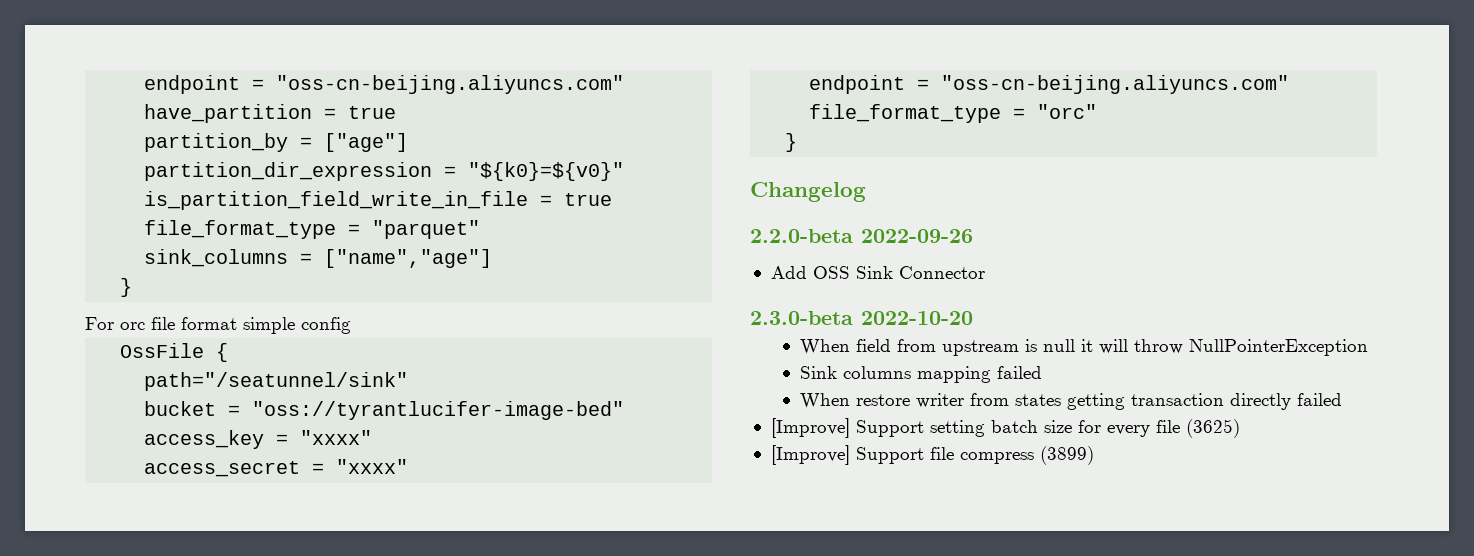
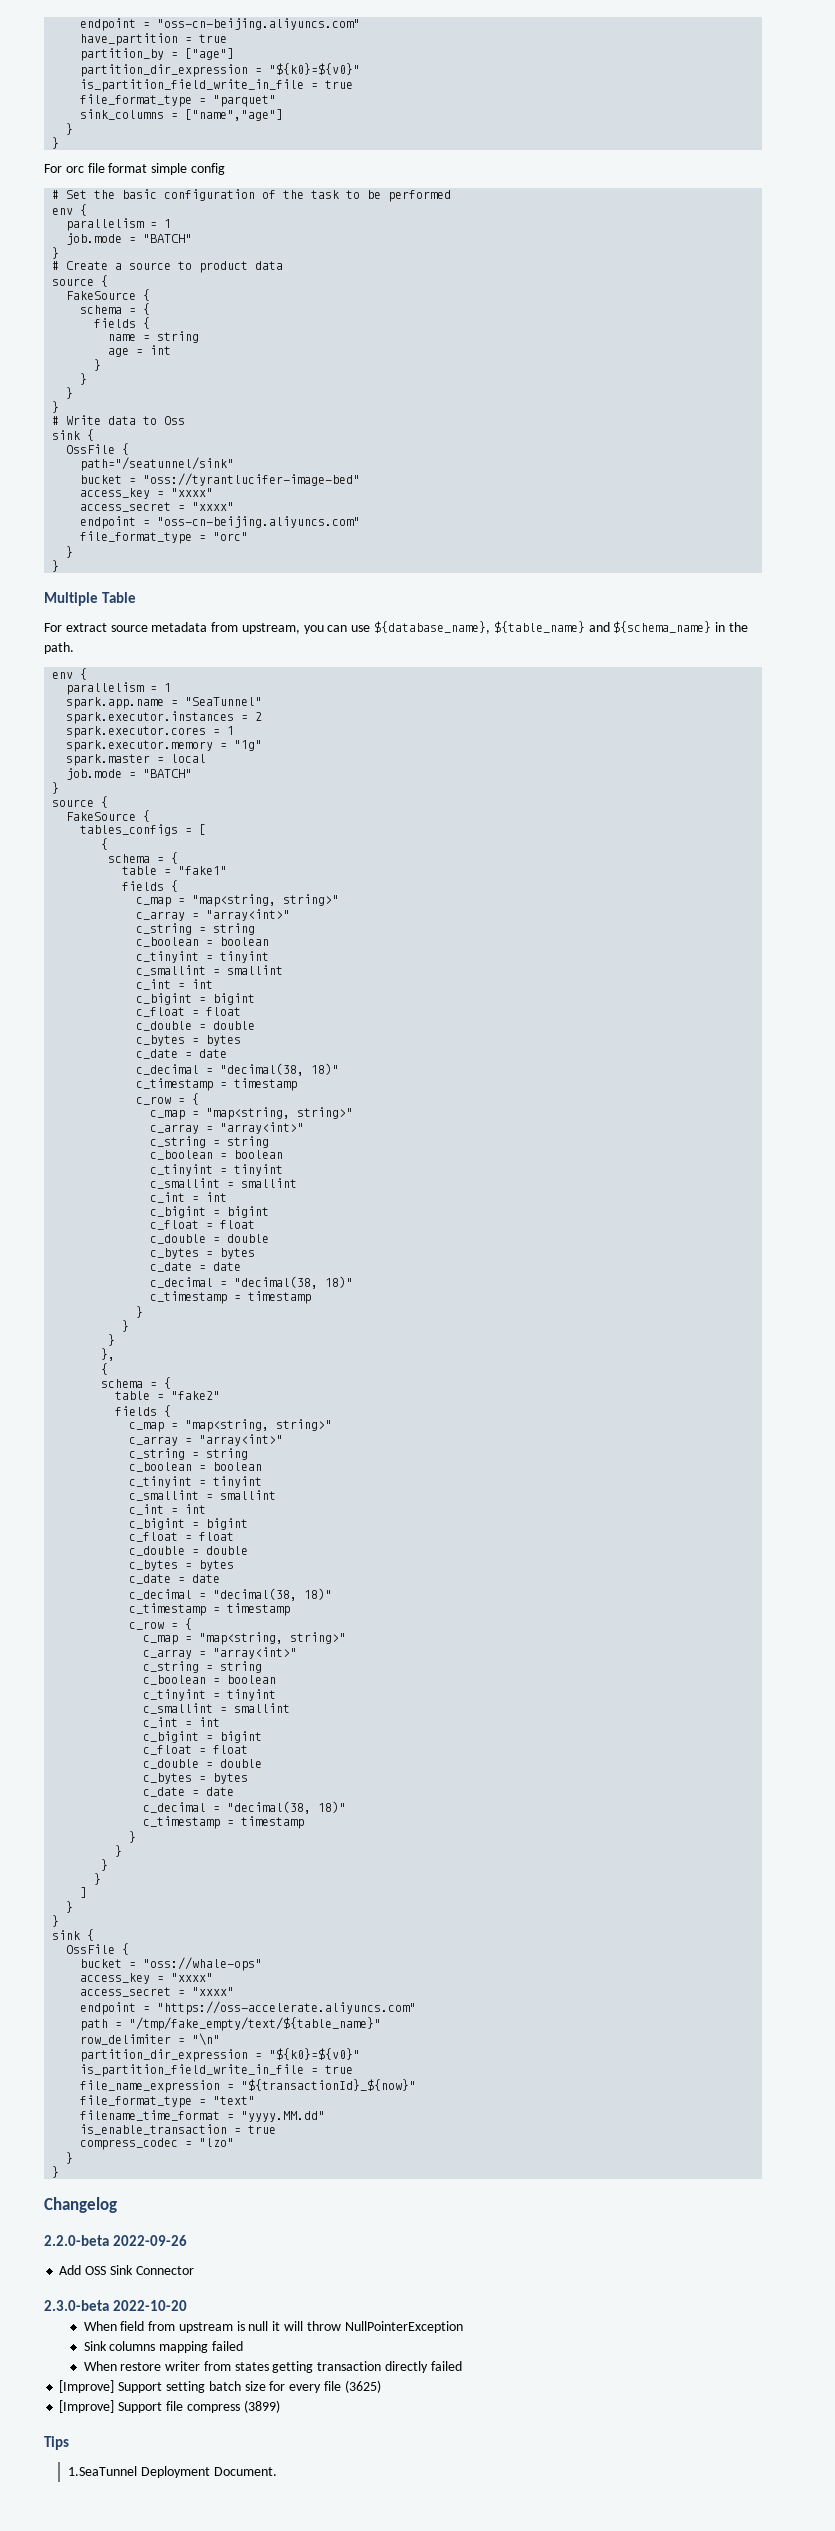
(133, 287) none -> [52,137,60,149] // }
(351, 325) none -> [52,189,452,202] [52,204,88,216] [66,218,172,231] [66,233,193,245] [52,247,60,259] [52,261,284,273] [52,275,109,287] [66,289,151,301] [80,303,151,315] [94,317,151,329] [108,331,200,343] [108,345,172,357] [94,359,102,371] [80,373,88,385] [66,387,74,399] [52,401,60,413] [52,415,186,425] [52,429,95,441] // # Set the basic configuration of the task to be performed // env { // parallelism = 1 // job.mode = "BATCH" // } // # Create a source to product data // source { // FakeSource { // schema = { // fields { // name = string // age = int // } // } // } // } // # Write data to Oss // sink {
(798, 142) none -> [52,560,60,572] [44,592,137,606] [44,621,748,634] [44,642,74,654] [52,668,88,680] [66,682,172,695] [66,697,263,709] [66,711,263,724] [66,726,235,738] [66,740,263,752] [66,754,207,766] [66,768,193,780] [52,782,60,794] [52,796,109,808] [66,810,151,822] [80,824,207,836] [101,838,109,850] [108,852,179,864] [122,866,228,875] [122,880,179,892] [136,894,340,907] [136,909,291,921] [136,923,256,935] [136,937,270,947] [136,951,270,963] [136,965,284,976] [136,979,214,990] [136,993,256,1005] [136,1007,242,1017] [136,1021,256,1031] [136,1035,242,1046] [136,1049,228,1059] [136,1063,340,1076] [136,1078,298,1091] [136,1093,200,1105] [150,1107,354,1120] [150,1122,305,1134] [150,1136,270,1148] [150,1150,284,1160] [150,1164,284,1176] [150,1178,298,1189] [150,1192,228,1203] [150,1206,270,1218] [150,1220,256,1230] [150,1234,270,1244] [150,1248,256,1259] [150,1262,242,1272] [150,1276,354,1289] [150,1291,312,1304] [136,1306,144,1318] [122,1320,130,1332] [108,1334,116,1346] [101,1348,116,1361] [101,1363,109,1375] [101,1377,172,1389] [115,1391,221,1400] [115,1405,172,1417] [129,1419,333,1432] [129,1434,284,1446] [129,1448,249,1460] [129,1462,263,1472] [129,1476,263,1488] [129,1490,277,1501] [129,1504,207,1515] [129,1518,249,1530] [129,1532,235,1542] [129,1546,249,1556] [129,1560,235,1571] [129,1574,221,1584] [129,1588,333,1601] [129,1603,291,1616] [129,1618,193,1630] [143,1632,347,1645] [143,1647,298,1659] [143,1661,263,1673] [143,1675,277,1685] [143,1689,277,1701] [143,1703,291,1714] [143,1717,221,1728] [143,1731,263,1743] [143,1745,249,1755] [143,1759,263,1769] [143,1773,249,1784] [143,1787,235,1797] [143,1801,347,1814] [143,1816,305,1829] [129,1831,137,1843] [115,1845,123,1857] [101,1859,109,1871] [94,1873,102,1885] [80,1887,88,1898] [66,1901,74,1913] [52,1915,60,1927] [52,1929,95,1941] [66,1943,130,1955] [80,1957,263,1971] [80,1973,214,1984] [80,1987,235,1997] [80,2001,417,2015] [80,2017,382,2031] [80,2033,221,2046] [80,2048,361,2062] [80,2064,354,2077] [80,2079,417,2093] [80,2095,256,2108] [80,2110,326,2122] [80,2124,277,2135] [80,2138,235,2150] [66,2152,74,2164] [52,2166,60,2178] // } // Multiple Table // For extract source metadata from upstream, you can use ${database_name}, ${table_name} and ${schema_name} in the path. // env { // parallelism = 1 // spark.app.name = "SeaTunnel" // spark.executor.instances = 2 // spark.executor.cores = 1 // spark.executor.memory = "1g" // spark.master = local // job.mode = "BATCH" // } // source { // FakeSource { // tables_configs = [ // { // schema = { // table = "fake1" // fields { // c_map = "map<string, string>" // c_array = "array<int>" // c_string = string // c_boolean = boolean // c_tinyint = tinyint // c_smallint = smallint // c_int = int // c_bigint = bigint // c_float = float // c_double = double // c_bytes = bytes // c_date = date // c_decimal = "decimal(38, 18)" // c_timestamp = timestamp // c_row = { // c_map = "map<string, string>" // c_array = "array<int>" // c_string = string // c_boolean = boolean // c_tinyint = tinyint // c_smallint = smallint // c_int = int // c_bigint = bigint // c_float = float // c_double = double // c_bytes = bytes // c_date = date // c_decimal = "decimal(38, 18)" // c_timestamp = timestamp // } // } // } // }, // { // schema = { // table = "fake2" // fields { // c_map = "map<string, string>" // c_array = "array<int>" // c_string = string // c_boolean = boolean // c_tinyint = tinyint // c_smallint = smallint // c_int = int // c_bigint = bigint // c_float = float // c_double = double // c_bytes = bytes // c_date = date // c_decimal = "decimal(38, 18)" // c_timestamp = timestamp // c_row = { // c_map = "map<string, string>" // c_array = "array<int>" // c_string = string // c_boolean = boolean // c_tinyint = tinyint // c_smallint = smallint // c_int = int // c_bigint = bigint // c_float = float // c_double = double // c_bytes = bytes // c_date = date // c_decimal = "decimal(38, 18)" // c_timestamp = timestamp // } // } // } // } // ] // } // } // sink { // OssFile { // bucket = "oss://whale-ops" // access_key = "xxxx" // access_secret = "xxxx" // endpoint = "https://oss-accelerate.aliyuncs.com" // path = "/tmp/fake_empty/text/${table_name}" // row_delimiter = "\n" // partition_dir_expression = "${k0}=${v0}" // is_partition_field_write_in_file = true // file_name_expression = "${transactionId}_${now}" // file_format_type = "text" // filename_time_format = "yyyy.MM.dd" // is_enable_transaction = true // compress_codec = "lzo" // } // }
(1094, 455) none -> [44,2436,69,2450] [68,2466,277,2478] // Tips // 1.SeaTunnel Deployment Document.

